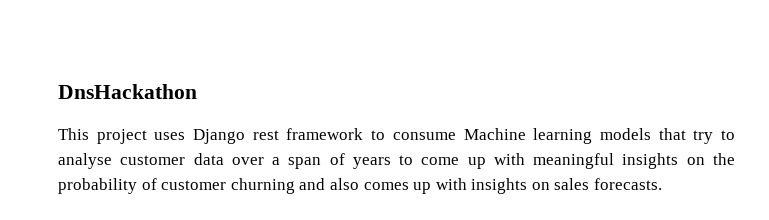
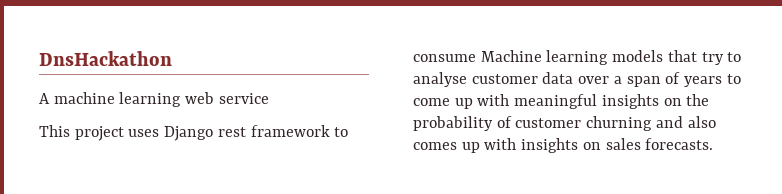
(197, 91) none -> [39,92,269,107] // A machine learning web service

